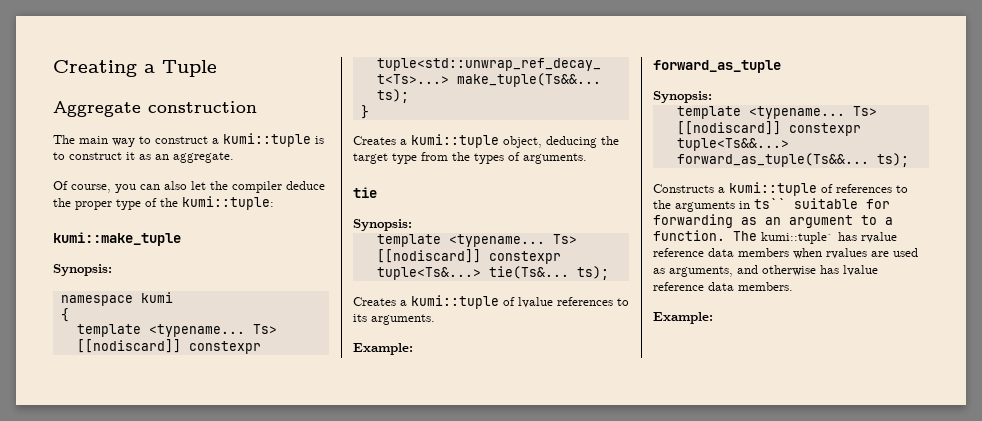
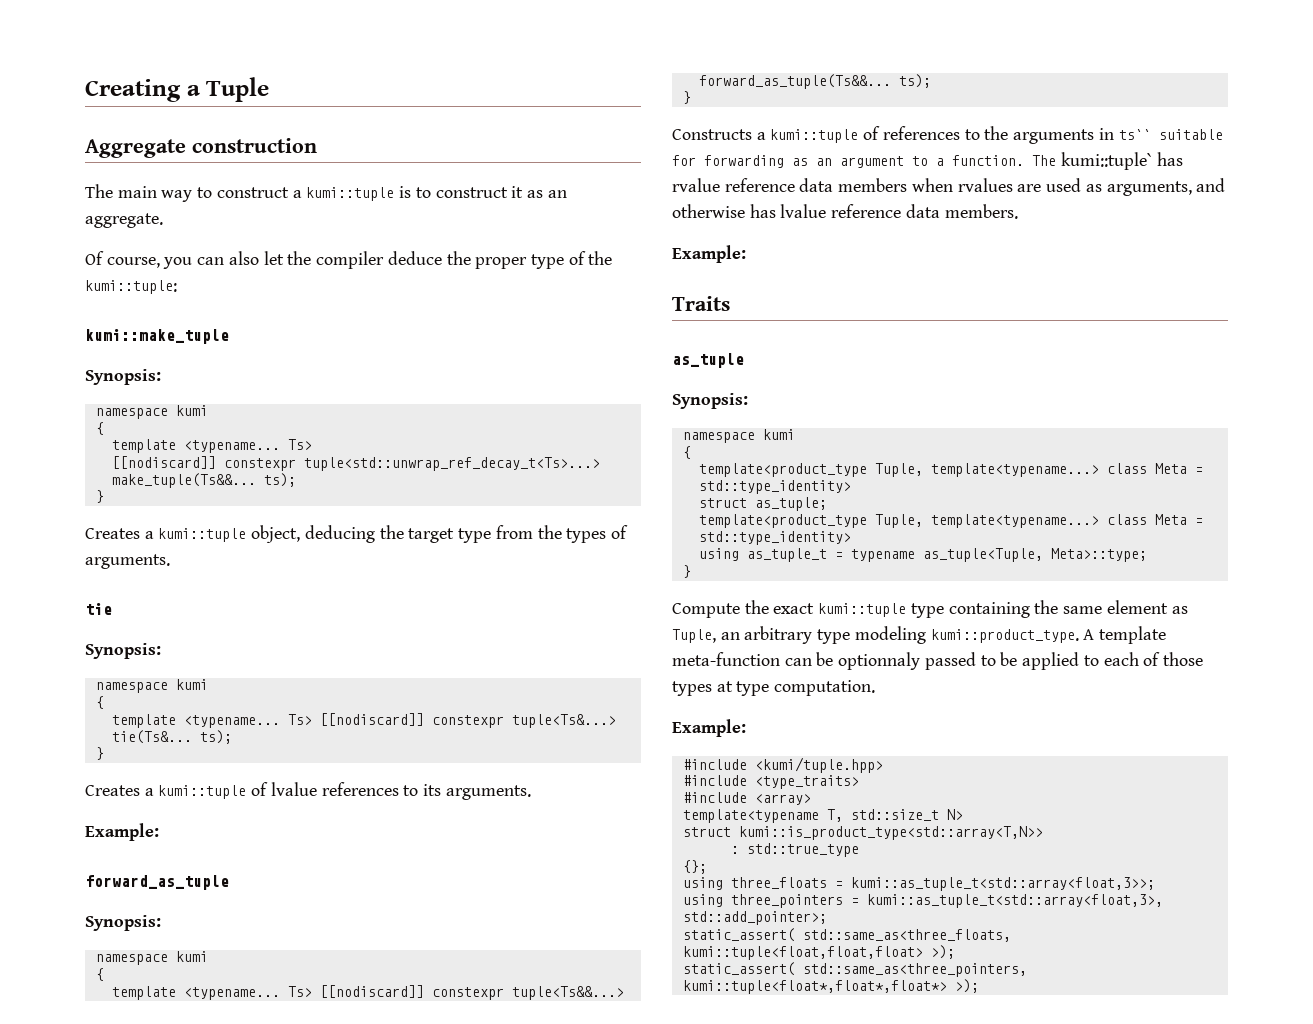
(412, 225) none -> [95,679,208,693] [95,696,104,709] // namespace kumi // {
(609, 273) none -> [95,747,104,760] // }
(712, 97) none -> [95,951,208,965] [95,968,104,981] // namespace kumi // {
(909, 160) none -> [682,91,691,104] // }
(713, 318) none -> [672,296,730,311] [672,353,744,368] [672,393,748,409] [682,429,795,443] [682,446,691,459] [698,463,1203,477] [698,480,851,494] [698,497,827,511] [698,514,1203,528] [698,531,851,545] [698,548,1147,562] [682,565,691,578] [672,600,1188,618] [672,626,1167,644] [672,652,1203,670] [672,680,876,696] [672,719,746,737] [682,757,883,773] [682,775,859,789] [682,792,811,805] [682,809,963,823] [682,826,1043,840] [730,843,859,857] [682,860,707,874] [682,877,1155,891] [682,894,1163,908] [682,911,827,925] [682,928,1011,942] [682,945,955,960] [682,962,1027,977] [682,979,979,994] // Traits // as_tuple // Synopsis: // namespace kumi // { // template<product_type Tuple, template<typename...> class Meta = std::type_identity> // struct as_tuple; // template<product_type Tuple, template<typename...> class Meta = std::type_identity> // using as_tuple_t = typename as_tuple<Tuple, Meta>::type; // } // Compute the exact kumi::tuple type containing the same element as Tuple, an arbitrary type modeling kumi::product_type. A template meta-function can be optionnaly passed to be applied to each of those types at type computation. // Example: // #include <kumi/tuple.hpp> // #include <type_traits> // #include <array> // template<typename T, std::size_t N> // struct kumi::is_product_type<std::array<T,N>> // : std::true_type // {}; // using three_floats = kumi::as_tuple_t<std::array<float,3>>; // using three_pointers = kumi::as_tuple_t<std::array<float,3>, std::add_pointer>; // static_assert( std::same_as<three_floats, kumi::tuple<float,float,float> >); // static_assert( std::same_as<three_pointers, kumi::tuple<float*,float*,float*> >);

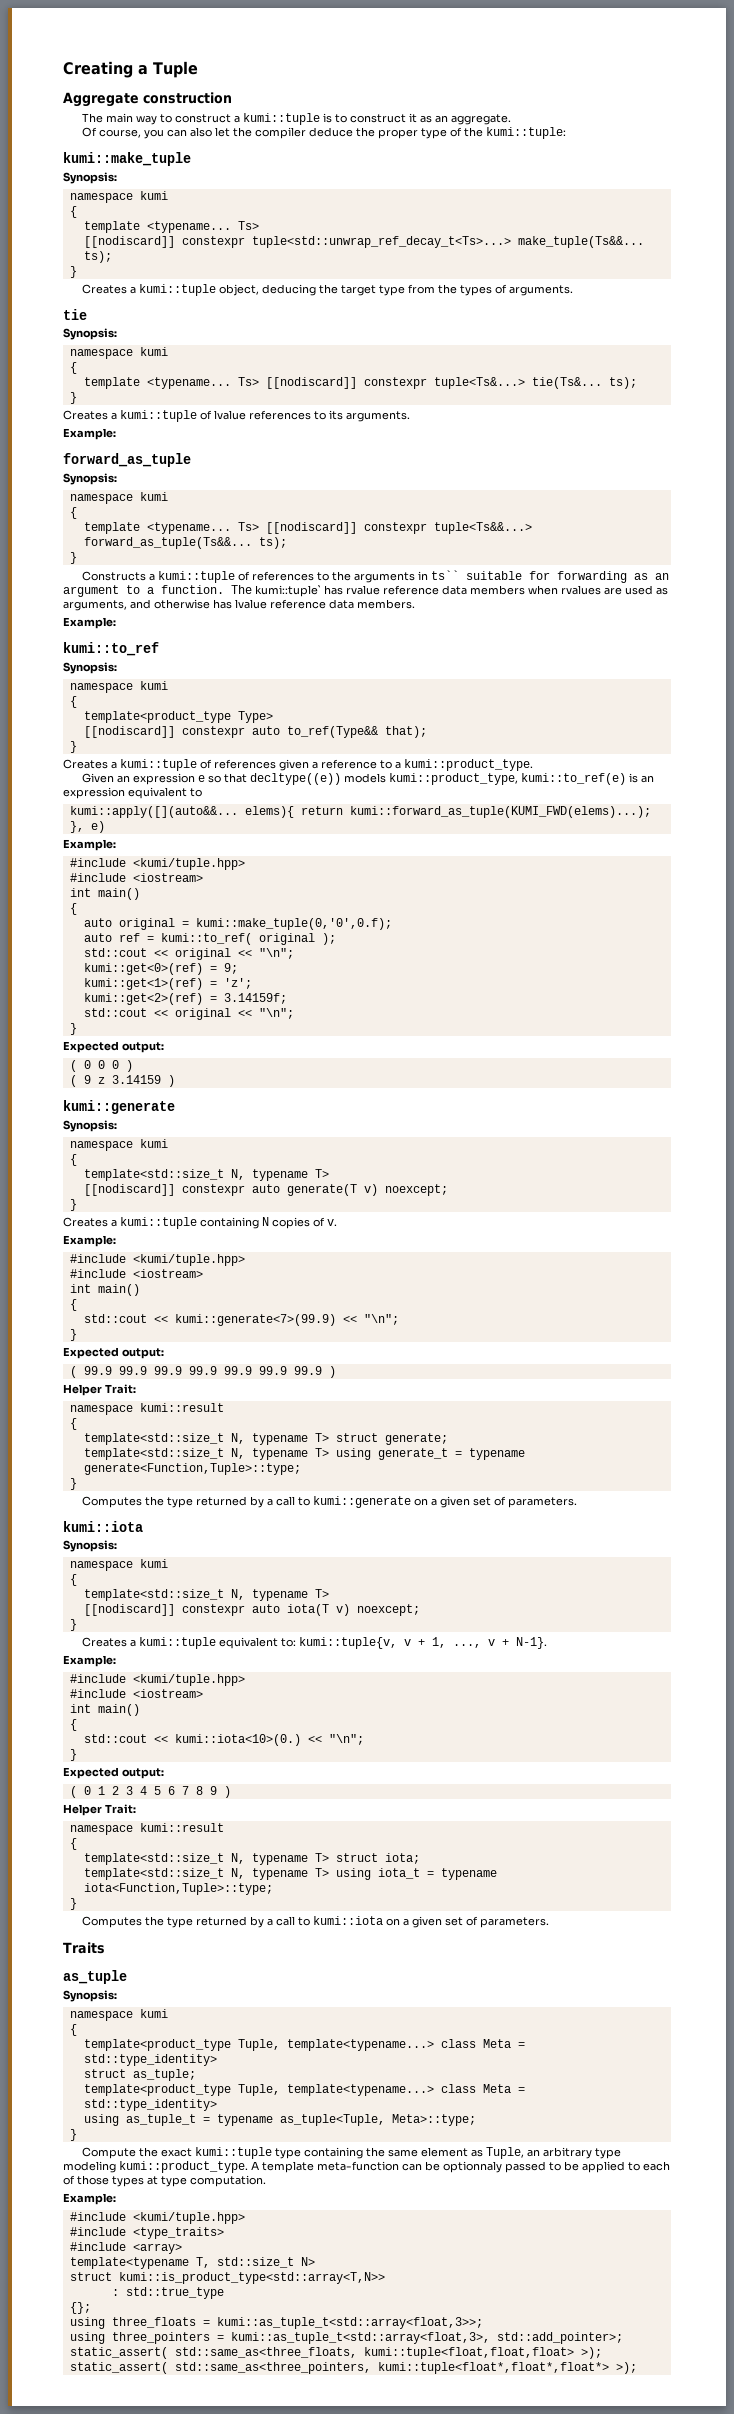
(746, 254) none -> [63,642,159,656] [63,662,117,674] [69,681,168,693] [69,696,77,708] [83,711,273,723] [83,726,427,738] [69,741,77,753] [63,759,533,771] [81,773,654,785] [63,787,202,799] [69,806,651,818] [69,821,105,833] [63,839,116,851] [69,858,245,870] [69,873,203,882] [69,888,140,900] [69,903,77,915] [83,918,392,930] [83,933,336,945] [83,948,294,960] [83,963,238,975] [83,978,252,990] [83,993,287,1005] [83,1008,294,1020] [69,1023,77,1035] [63,1041,164,1053] [69,1060,133,1072] [69,1075,175,1087] [63,1100,175,1114] [63,1120,117,1132] [69,1139,168,1151] [69,1154,77,1166] [83,1169,329,1181] [83,1184,448,1196] [69,1199,77,1211] [63,1217,337,1229] [63,1235,116,1247] [69,1254,245,1266] [69,1269,203,1278] [69,1284,140,1296] [69,1299,77,1311] [83,1314,399,1326] [69,1329,77,1341] [63,1347,164,1359] [69,1366,336,1378] [63,1384,136,1396] [69,1403,224,1415] [69,1418,77,1430] [83,1433,448,1445] [83,1448,525,1460] [83,1463,301,1475] [69,1478,77,1490] [81,1496,577,1508] [63,1521,143,1532] [63,1540,117,1552] [69,1559,168,1571] [69,1574,77,1586] [83,1589,329,1601] [83,1604,420,1616] [69,1619,77,1631] [81,1637,547,1649] [63,1655,116,1667] [69,1674,245,1686] [69,1689,203,1698] [69,1704,140,1716] [69,1719,77,1731] [83,1734,364,1746] [69,1749,77,1761] [63,1767,164,1779] [69,1786,231,1798] [63,1804,136,1816] [69,1823,224,1835] [69,1838,77,1850] [83,1853,420,1865] [83,1868,497,1880] [83,1883,273,1895] [69,1898,77,1910] [81,1916,549,1928] // kumi::to_ref // Synopsis: // namespace kumi // { // template<product_type Type> // [[nodiscard]] constexpr auto to_ref(Type&& that); // } // Creates a kumi::tuple of references given a reference to a kumi::product_type. // Given an expression e so that decltype((e)) models kumi::product_type, kumi::to_ref(e) is an expression equivalent to // kumi::apply([](auto&&... elems){ return kumi::forward_as_tuple(KUMI_FWD(elems)...); }, e) // Example: // #include <kumi/tuple.hpp> // #include <iostream> // int main() // { // auto original = kumi::make_tuple(0,'0',0.f); // auto ref = kumi::to_ref( original ); // std::cout << original << "\n"; // kumi::get<0>(ref) = 9; // kumi::get<1>(ref) = 'z'; // kumi::get<2>(ref) = 3.14159f; // std::cout << original << "\n"; // } // Expected output: // ( 0 0 0 ) // ( 9 z 3.14159 ) // kumi::generate // Synopsis: // namespace kumi // { // template<std::size_t N, typename T> // [[nodiscard]] constexpr auto generate(T v) noexcept; // } // Creates a kumi::tuple containing N copies of v. // Example: // #include <kumi/tuple.hpp> // #include <iostream> // int main() // { // std::cout << kumi::generate<7>(99.9) << "\n"; // } // Expected output: // ( 99.9 99.9 99.9 99.9 99.9 99.9 99.9 ) // Helper Trait: // namespace kumi::result // { // template<std::size_t N, typename T> struct generate; // template<std::size_t N, typename T> using generate_t = typename generate<Function,Tuple>::type; // } // Computes the type returned by a call to kumi::generate on a given set of parameters. // kumi::iota // Synopsis: // namespace kumi // { // template<std::size_t N, typename T> // [[nodiscard]] constexpr auto iota(T v) noexcept; // } // Creates a kumi::tuple equivalent to: kumi::tuple{v, v + 1, ..., v + N-1}. // Example: // #include <kumi/tuple.hpp> // #include <iostream> // int main() // { // std::cout << kumi::iota<10>(0.) << "\n"; // } // Expected output: // ( 0 1 2 3 4 5 6 7 8 9 ) // Helper Trait: // namespace kumi::result // { // template<std::size_t N, typename T> struct iota; // template<std::size_t N, typename T> using iota_t = typename iota<Function,Tuple>::type; // } // Computes the type returned by a call to kumi::iota on a given set of parameters.

